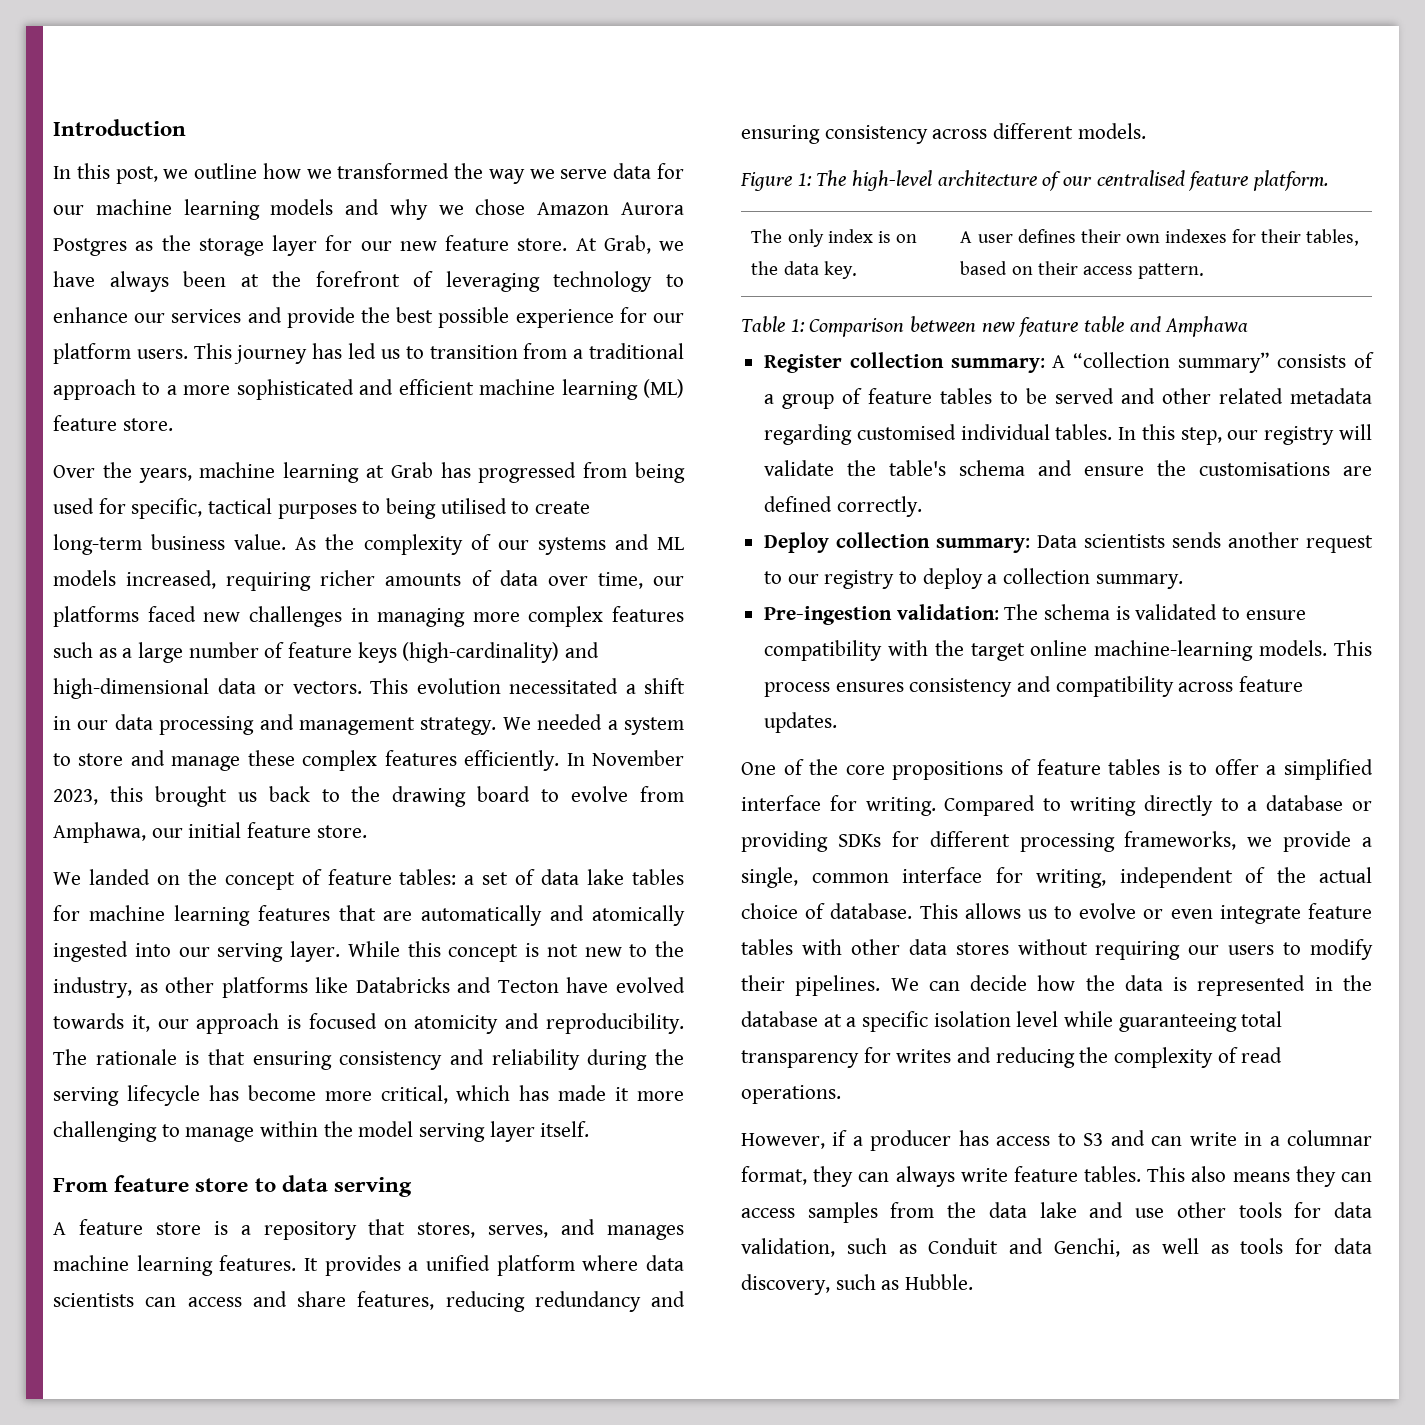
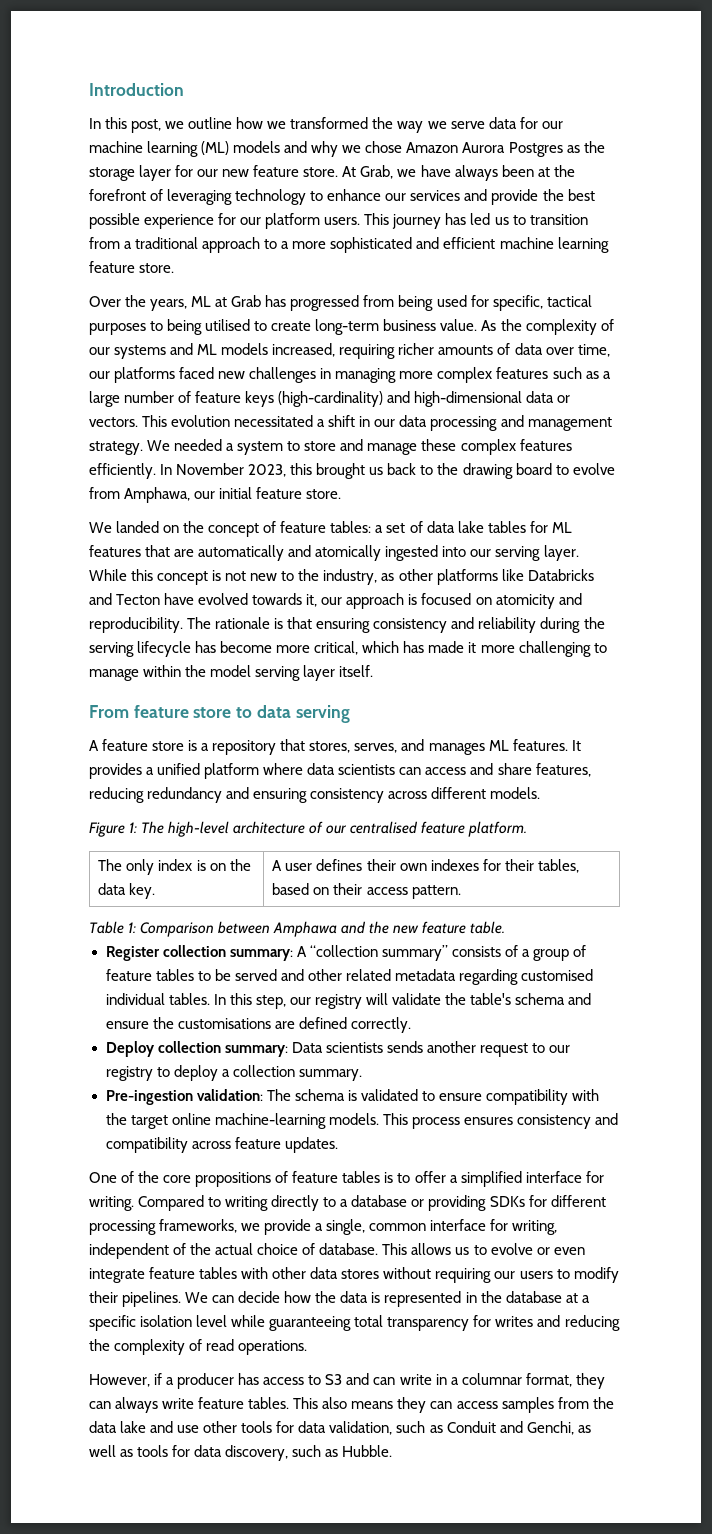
(260, 209) none -> [201,141,230,155] (ML)
[643,379,685,398] (ML) -> (609, 245) none
[199,462,360,483] machine learning -> [191,296,212,307] ML
[88,905,250,926] machine learning -> [551,522,572,533] ML
[53,1255,213,1276] machine learning -> [488,740,509,751] ML
[981,316,1249,337] new feature table and Amphawa -> [273,921,506,937] Amphawa and the new feature table.

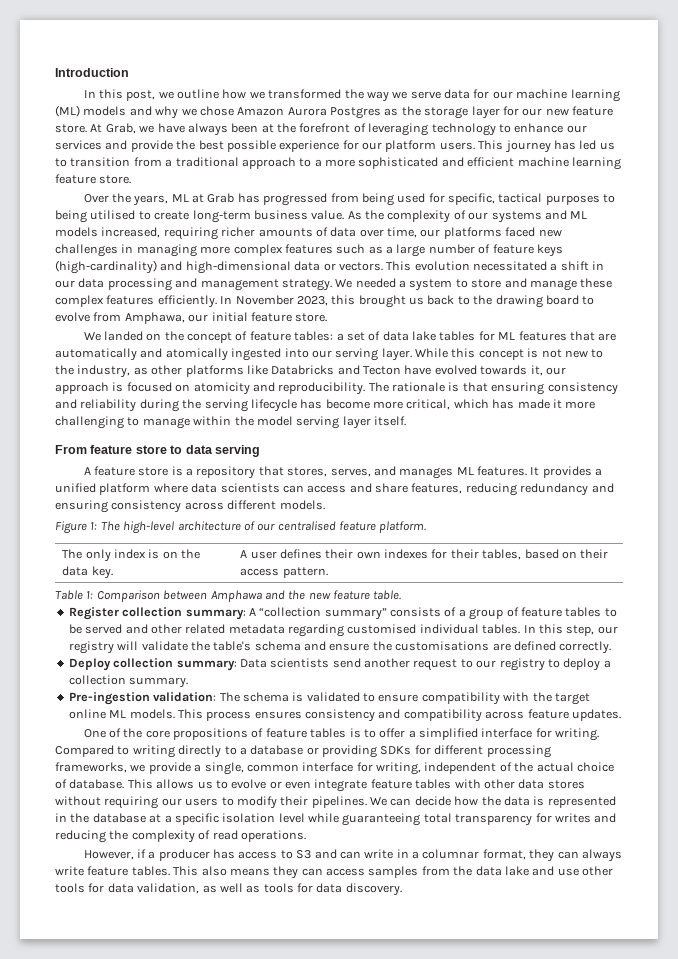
[386,1041,423,1053] sends -> [332,658,361,668] send
[214,1113,326,1129] machine-learning -> [109,710,127,718] ML
[396,1421,574,1435] such as Conduit and Genchi, -> (200, 888) none
[225,1445,393,1461] discovery, such as Hubble. -> [345,883,402,896] discovery.

